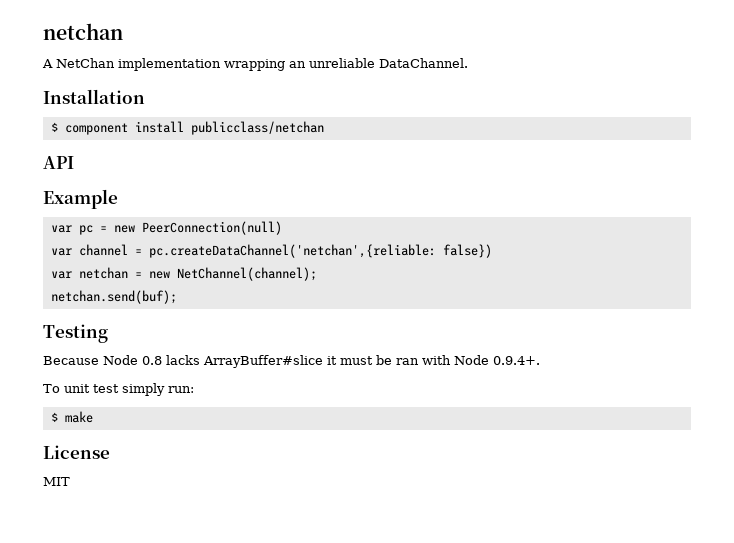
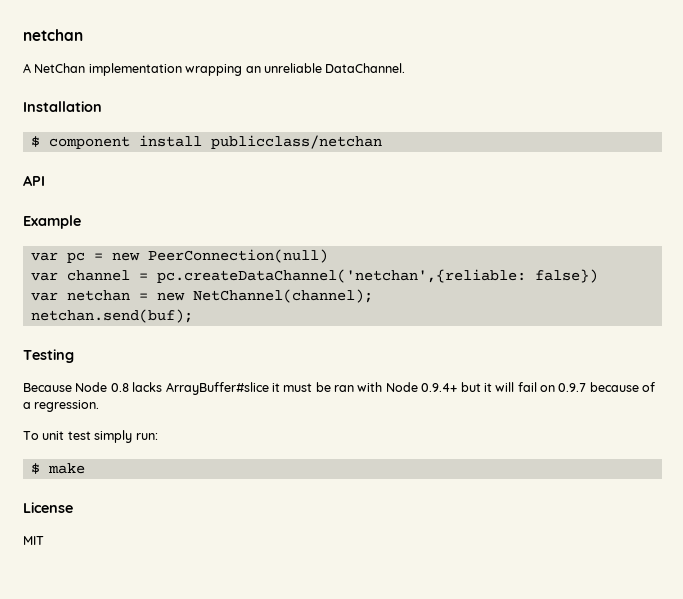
[493,356,540,365] 0.9.4+. -> [421,382,656,392] [23,400,100,412] 0.9.4+ but it will fail on 0.9.7 because of a regression.

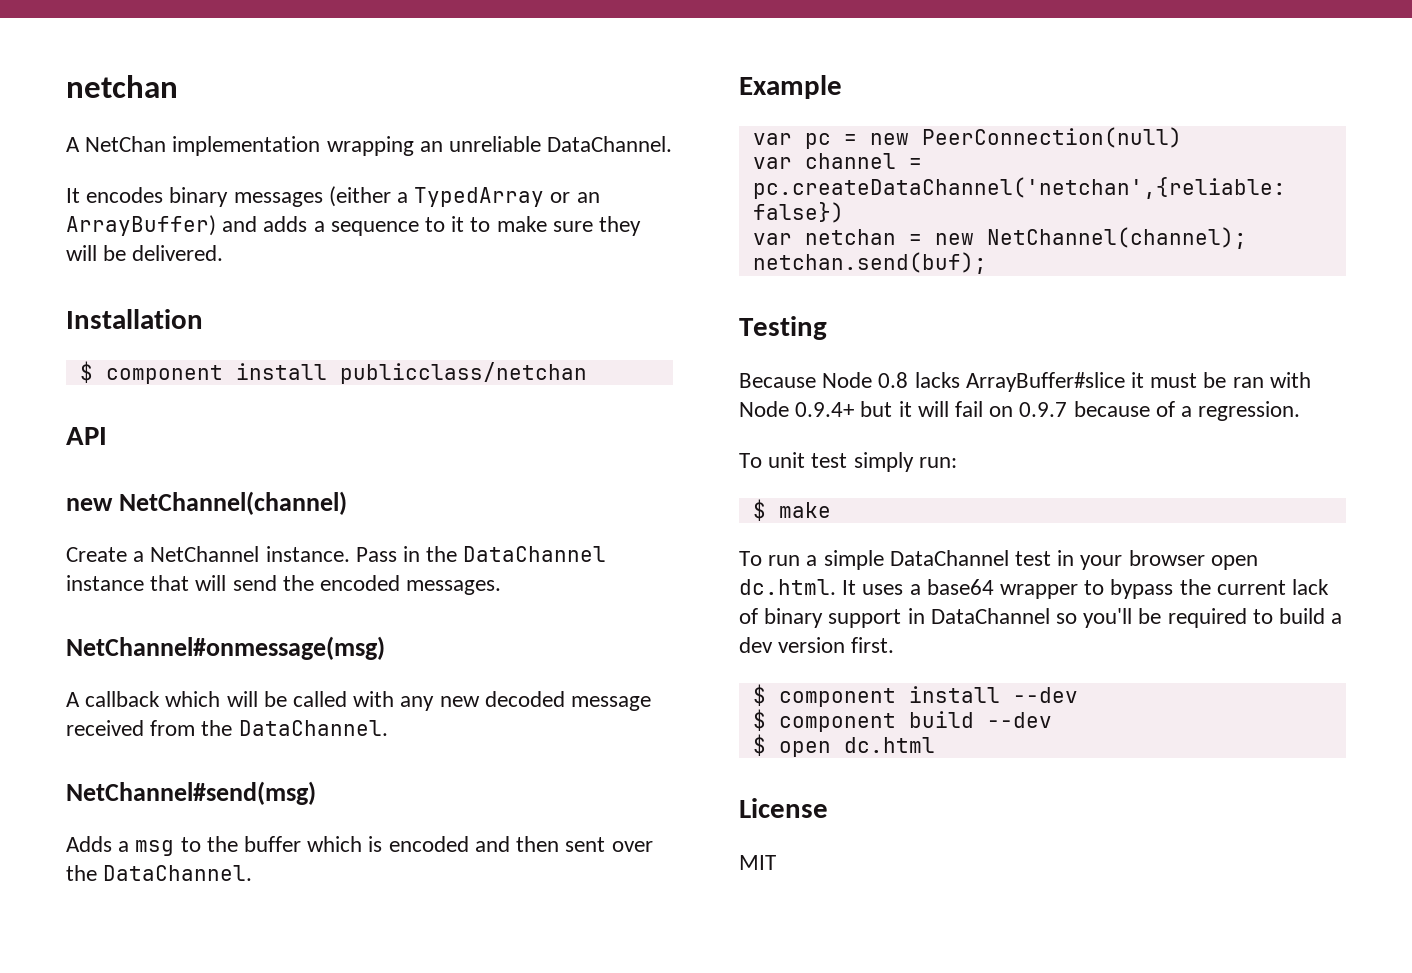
(406, 68) none -> [66,186,600,207] [66,215,642,236] [66,245,224,261] // It encodes binary messages (either a TypedArray or an ArrayBuffer) and adds a sequence to it to make sure they will be delivered.
(45, 180) none -> [66,491,348,515] [66,546,607,562] [66,575,502,595] [66,636,385,660] [66,691,652,711] [66,720,388,736] [66,781,316,805] [66,836,653,856] [66,865,253,881] // new NetChannel(channel) // Create a NetChannel instance. Pass in the DataChannel instance that will send the encoded messages. // NetChannel#onmessage(msg) // A callback which will be called with any new decoded message received from the DataChannel. // NetChannel#send(msg) // Adds a msg to the buffer which is encoded and then sent over the DataChannel.
(85, 468) none -> [739,550,1258,570] [739,579,1330,599] [739,608,1343,628] [739,637,895,653] [752,684,1078,707] [752,709,1052,732] [752,734,935,757] // To run a simple DataChannel test in your browser open dc.html. It uses a base64 wrapper to bypass the current lack of binary support in DataChannel so you'll be required to build a dev version first. // $ component install --dev // $ component build --dev // $ open dc.html

